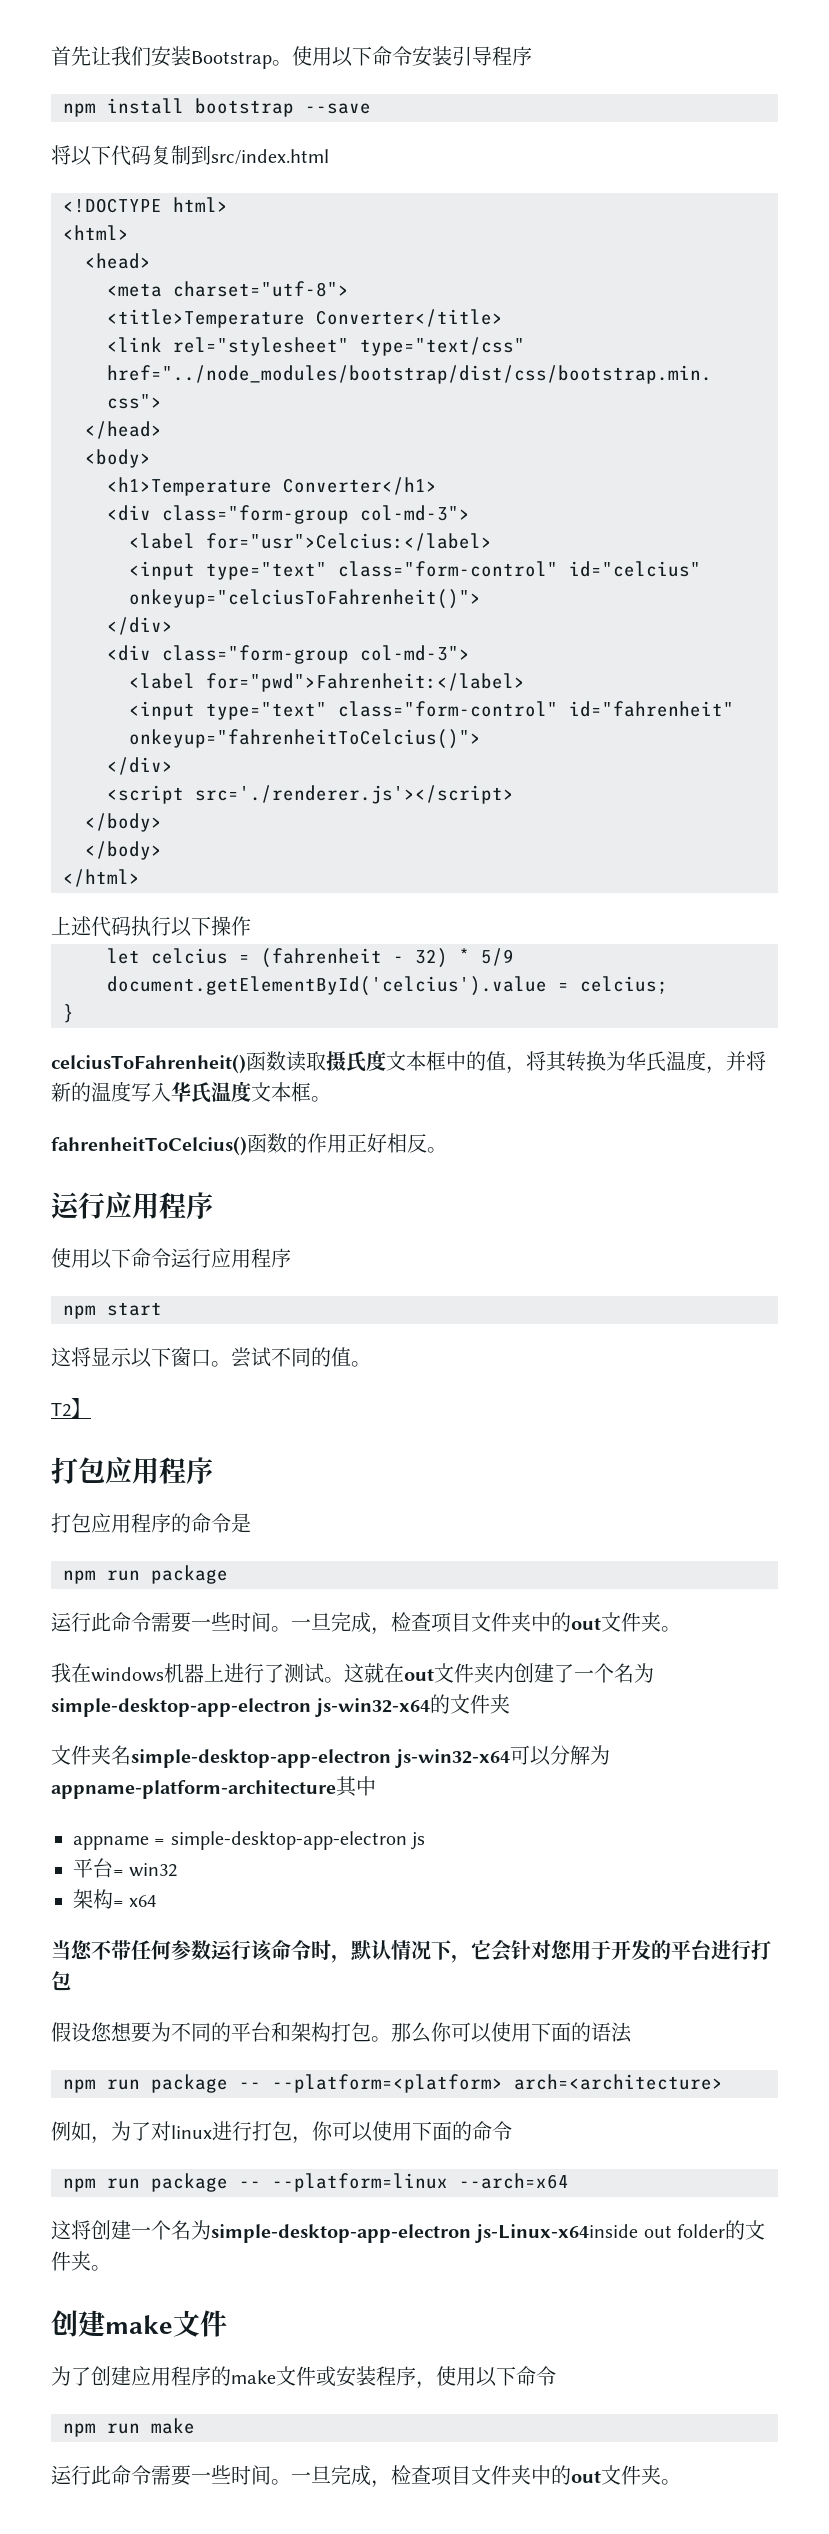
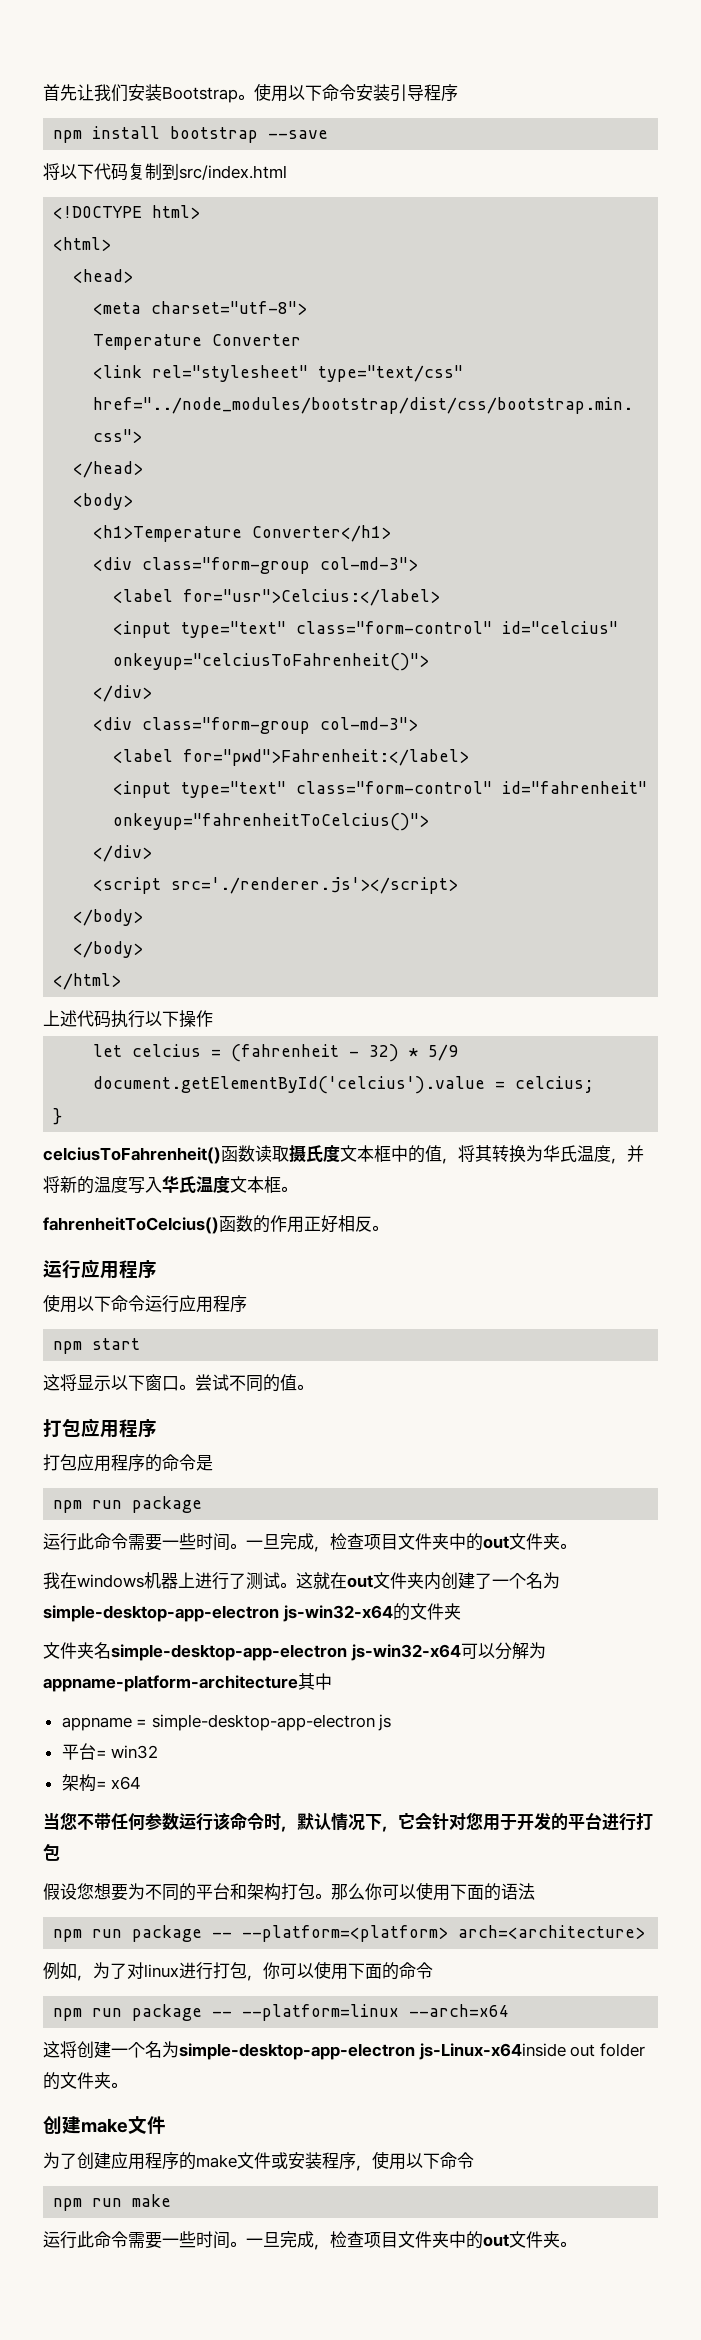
[107,309,503,328] <title>Temperature Converter</title> -> [93,334,302,350] Temperature Converter
[51,1398,91,1418] // T2】 -> (313, 1387) none

